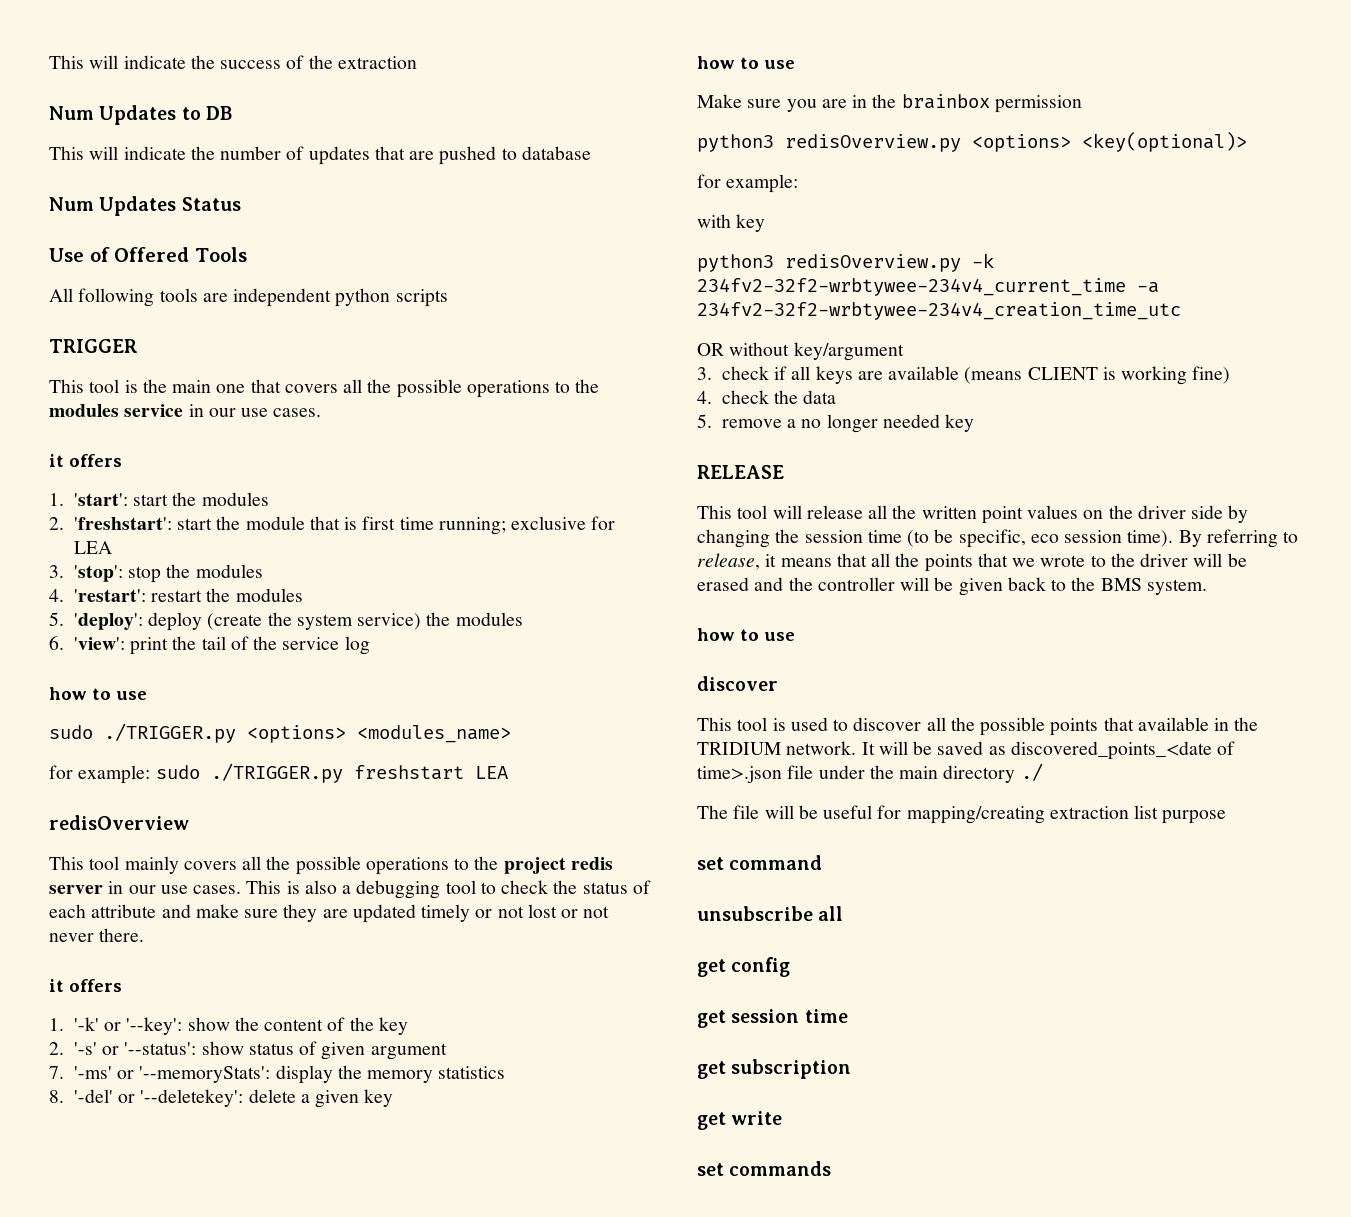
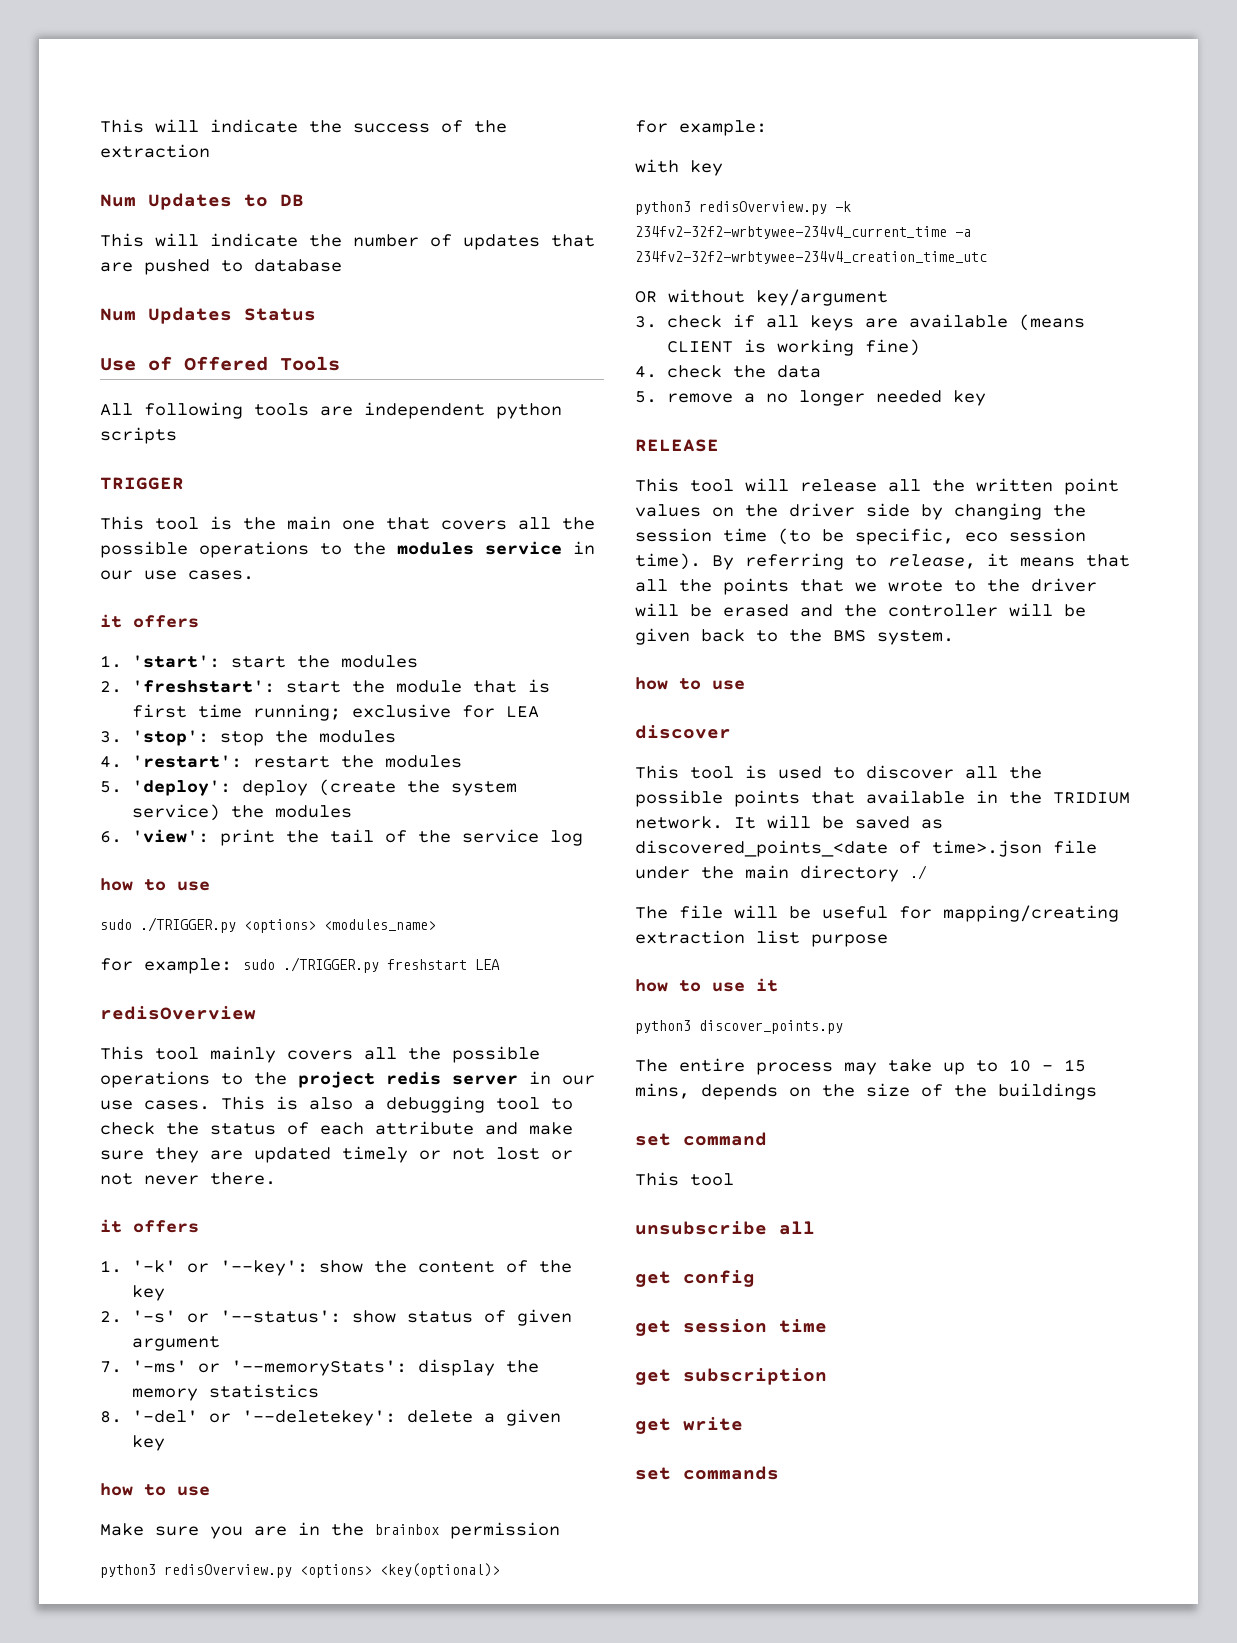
(1227, 817) none -> [635,978,778,992] [635,1020,843,1034] [635,1058,1086,1075] [635,1083,1097,1100] // how to use it // python3 discover_points.py // The entire process may take up to 10 - 15 mins, depends on the size of the buildings
(823, 862) none -> [635,1172,734,1186] // This tool

